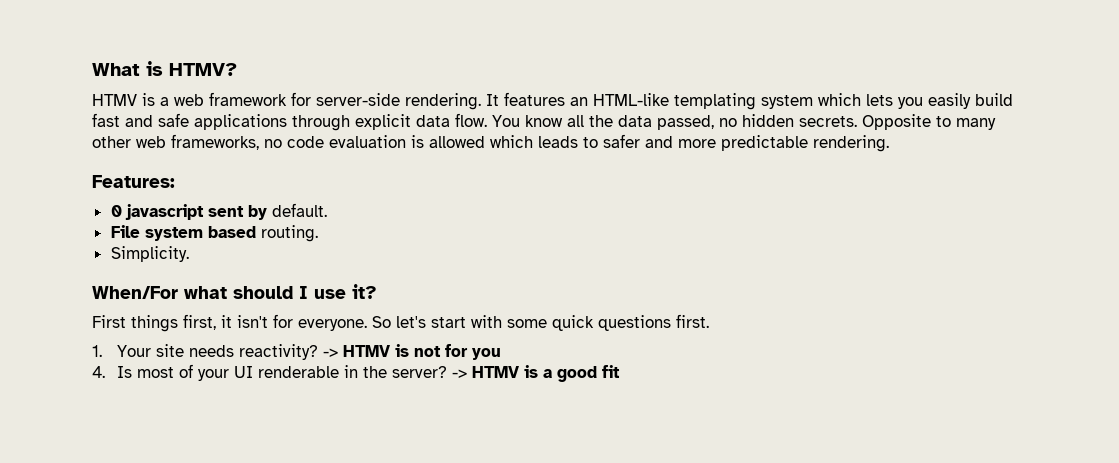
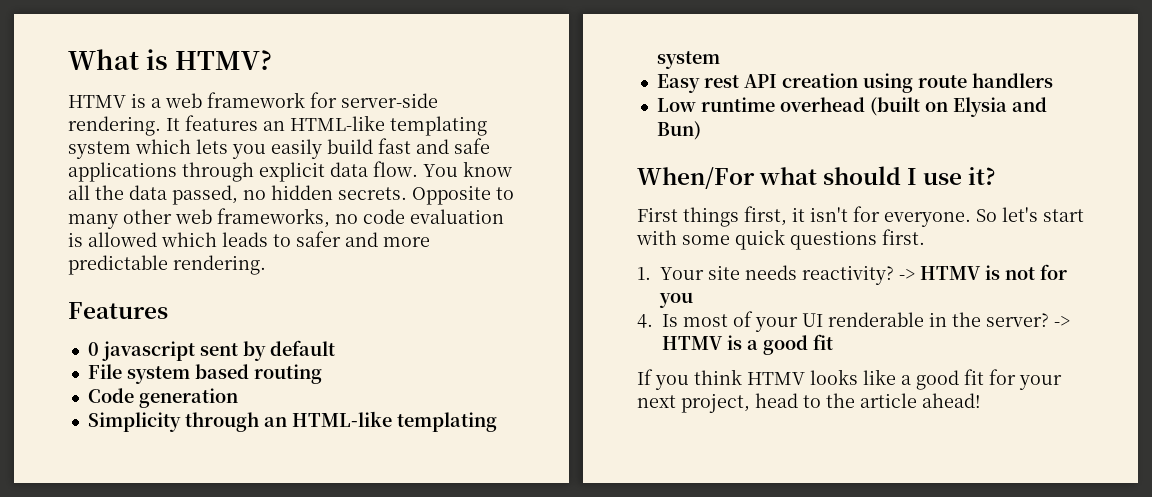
[92,175,175,188] Features: -> [68,302,168,319] Features
[271,203,327,217] default. -> [269,340,335,356] default
[260,225,318,242] [110,246,189,262] routing. // Simplicity. -> [253,364,322,384] [87,388,238,408] [87,411,497,432] [656,51,720,69] [656,73,1053,93] [656,97,1047,117] [656,121,701,140] routing // Code generation // Simplicity through an HTML-like templating system // Easy rest API creation using route handlers // Low runtime overhead (built on Elysia and Bun)
(621, 371) none -> [637,369,1062,390] [637,393,981,413] // If you think HTMV looks like a good fit for your next project, head to the article ahead!

